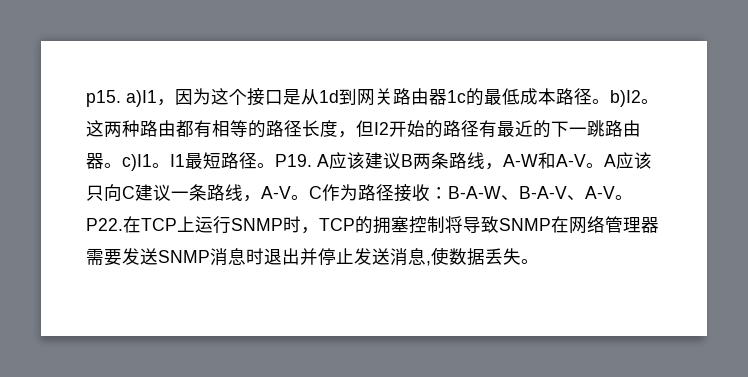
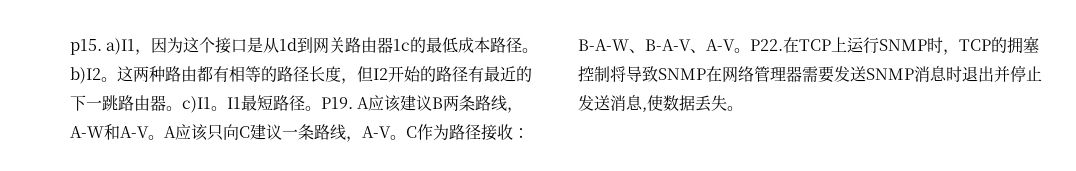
[302,120,320,137] ⻓ -> [309,66,325,82] 长

